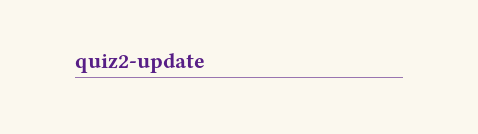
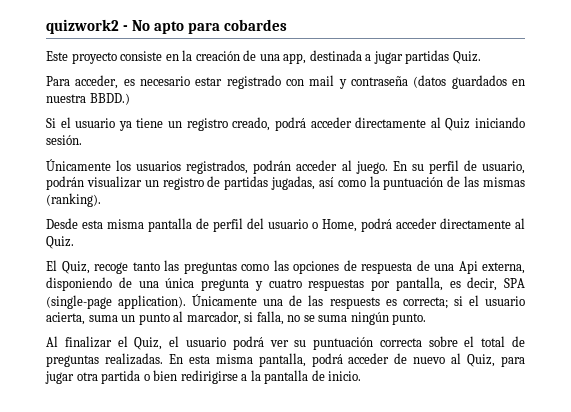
[75,53,205,73] quiz2-update -> [46,19,288,34] [46,50,481,64] [46,75,525,89] [46,93,130,105] [46,117,526,131] [46,135,82,145] [46,159,525,174] [46,176,526,190] [46,193,101,207] [46,218,525,232] [46,236,74,249] [46,260,525,274] [46,277,525,291] [46,294,525,309] [46,311,427,325] [46,336,525,350] [46,353,525,367] [45,370,362,384] quizwork2 - No apto para cobardes // Este proyecto consiste en la creación de una app, destinada a jugar partidas Quiz. // Para acceder, es necesario estar registrado con mail y contraseña (datos guardados en nuestra BBDD.) // Si el usuario ya tiene un registro creado, podrá acceder directamente al Quiz iniciando sesión. // Únicamente los usuarios registrados, podrán acceder al juego. En su perfil de usuario, podrán visualizar un registro de partidas jugadas, así como la puntuación de las mismas (ranking). // Desde esta misma pantalla de perfil del usuario o Home, podrá acceder directamente al Quiz. // El Quiz, recoge tanto las preguntas como las opciones de respuesta de una Api externa, disponiendo de una única pregunta y cuatro respuestas por pantalla, es decir, SPA (single-page application). Únicamente una de las respuests es correcta; si el usuario acierta, suma un punto al marcador, si falla, no se suma ningún punto. // Al finalizar el Quiz, el usuario podrá ver su puntuación correcta sobre el total de preguntas realizadas. En esta misma pantalla, podrá acceder de nuevo al Quiz, para jugar otra partida o bien redirigirse a la pantalla de inicio.

